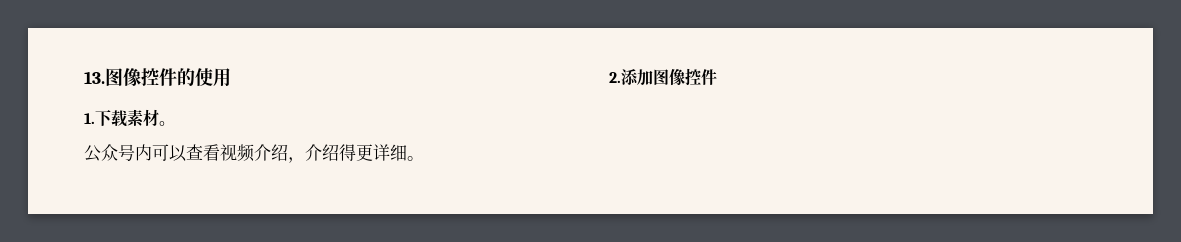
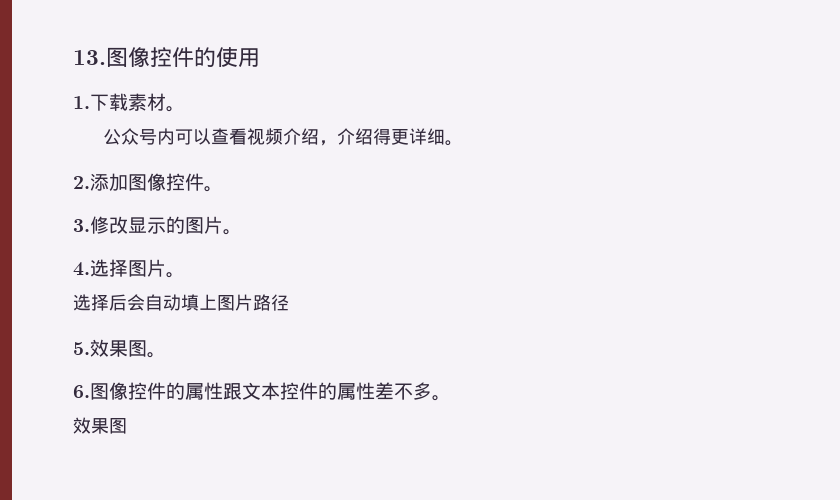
(717, 77) none -> [204,186,223,192] [73,216,242,235] [73,259,185,278] [73,294,289,311] [73,339,166,358] [73,382,451,401] [73,417,127,434] 。 // 3.修改显示的图片。 // 4.选择图片。 // 选择后会自动填上图片路径 // 5.效果图。 // 6.图像控件的属性跟文本控件的属性差不多。 // 效果图

